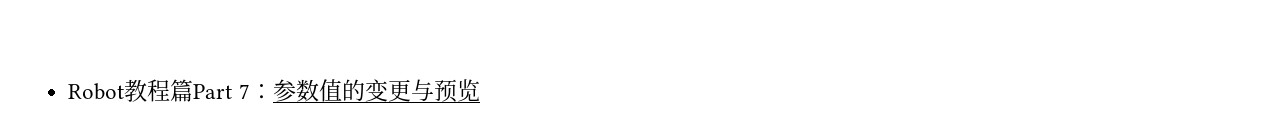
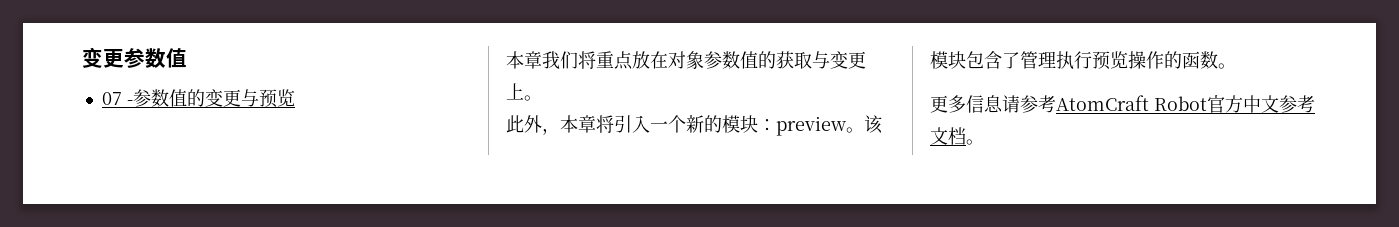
[68,79,273,102] Robot教程篇Part 7： -> [82,47,187,68] [101,92,133,105] 变更参数值 // 07 -
(480, 90) none -> [506,51,866,70] [506,83,542,101] [506,115,883,136] [930,51,1236,70] [930,95,1315,113] [930,127,984,145] // 本章我们将重点放在对象参数值的获取与变更上。 // 此外，本章将引入一个新的模块：preview。该模块包含了管理执行预览操作的函数。 // 更多信息请参考AtomCraft Robot官方中文参考文档。

